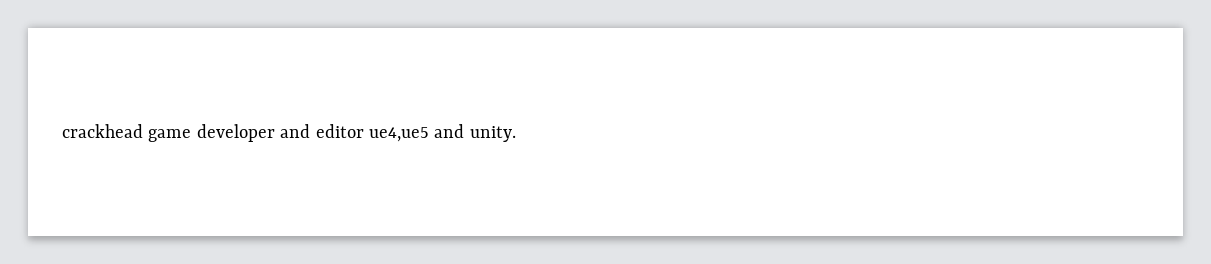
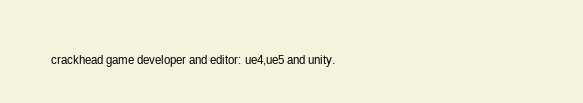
[315,124,364,138] editor -> [210,55,242,64] editor:

